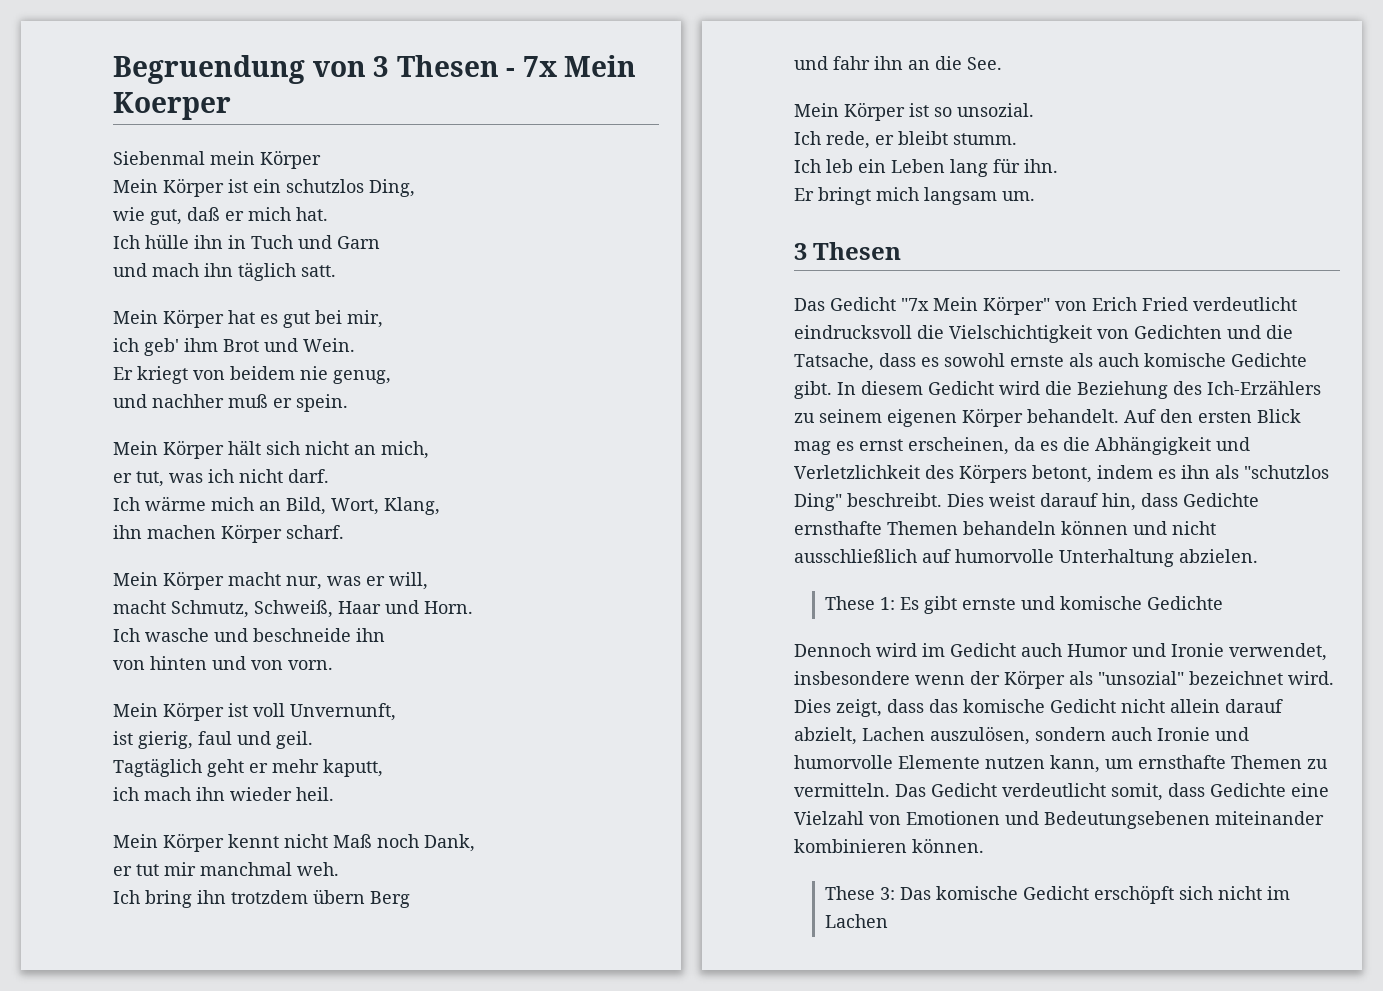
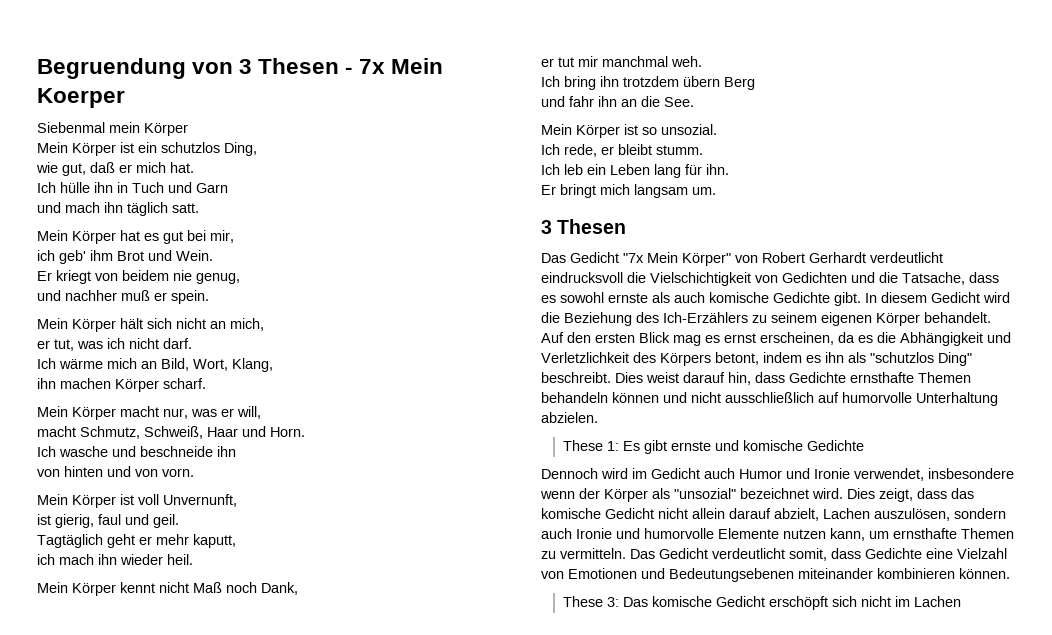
[1092,297,1188,311] Erich Fried -> [762,252,866,263] Robert Gerhardt

